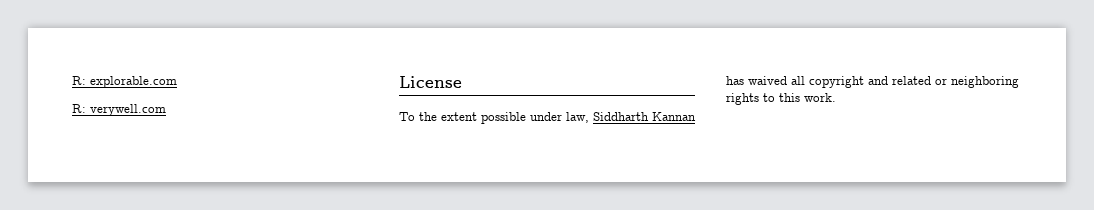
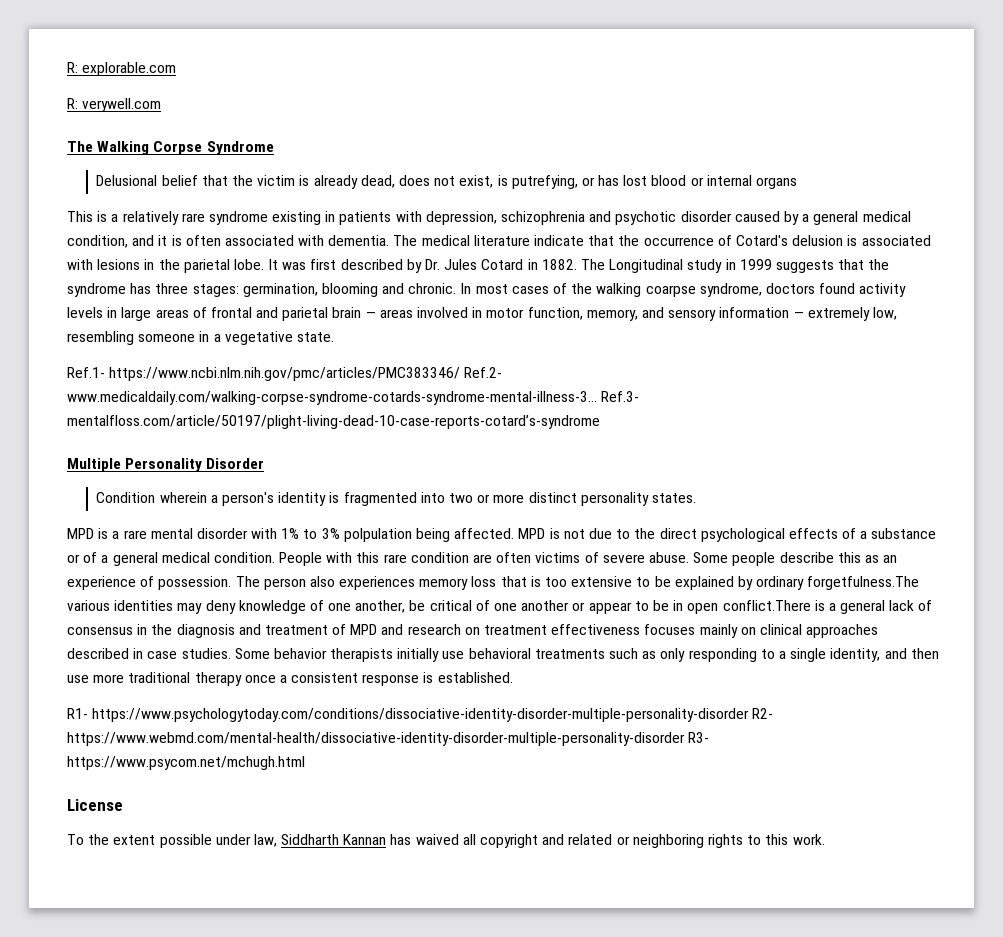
(166, 110) none -> [67,141,274,155] [96,175,797,189] [67,211,911,225] [67,235,931,248] [67,259,890,273] [67,283,907,297] [67,307,897,321] [67,331,334,345] [67,367,503,381] [67,391,640,405] [67,415,600,429] [67,458,265,472] [96,492,696,506] [67,528,937,542] [67,552,898,566] [67,576,920,590] [67,600,933,614] [67,624,879,638] [67,648,939,662] [67,672,513,686] [67,708,774,722] [67,732,710,746] [67,756,305,770] // The Walking Corpse Syndrome // Delusional belief that the victim is already dead, does not exist, is putrefying, or has lost blood or internal organs // This is a relatively rare syndrome existing in patients with depression, schizophrenia and psychotic disorder caused by a general medical condition, and it is often associated with dementia. The medical literature indicate that the occurrence of Cotard's delusion is associated with lesions in the parietal lobe. It was first described by Dr. Jules Cotard in 1882. The Longitudinal study in 1999 suggests that the syndrome has three stages: germination, blooming and chronic. In most cases of the walking coarpse syndrome, doctors found activity levels in large areas of frontal and parietal brain — areas involved in motor function, memory, and sensory information — extremely low, resembling someone in a vegetative state. // Ref.1- https://www.ncbi.nlm.nih.gov/pmc/articles/PMC383346/ Ref.2- www.medicaldaily.com/walking-corpse-syndrome-cotards-syndrome-mental-illness-3... Ref.3- mentalfloss.com/article/50197/plight-living-dead-10-case-reports-cotard’s-syndrome // Multiple Personality Disorder // Condition wherein a person's identity is fragmented into two or more distinct personality states. // MPD is a rare mental disorder with 1% to 3% polpulation being affected. MPD is not due to the direct psychological effects of a substance or of a general medical condition. People with this rare condition are often victims of severe abuse. Some people describe this as an experience of possession. The person also experiences memory loss that is too extensive to be explained by ordinary forgetfulness.The various identities may deny knowledge of one another, be critical of one another or appear to be in open conflict.There is a general lack of consensus in the diagnosis and treatment of MPD and research on treatment effectiveness focuses mainly on clinical approaches described in case studies. Some behavior therapists initially use behavioral treatments such as only responding to a single identity, and then use more traditional therapy once a consistent response is established. // R1- https://www.psychologytoday.com/conditions/dissociative-identity-disorder-multiple-personality-disorder R2- https://www.webmd.com/mental-health/dissociative-identity-disorder-multiple-personality-disorder R3- https://www.psycom.net/mchugh.html

